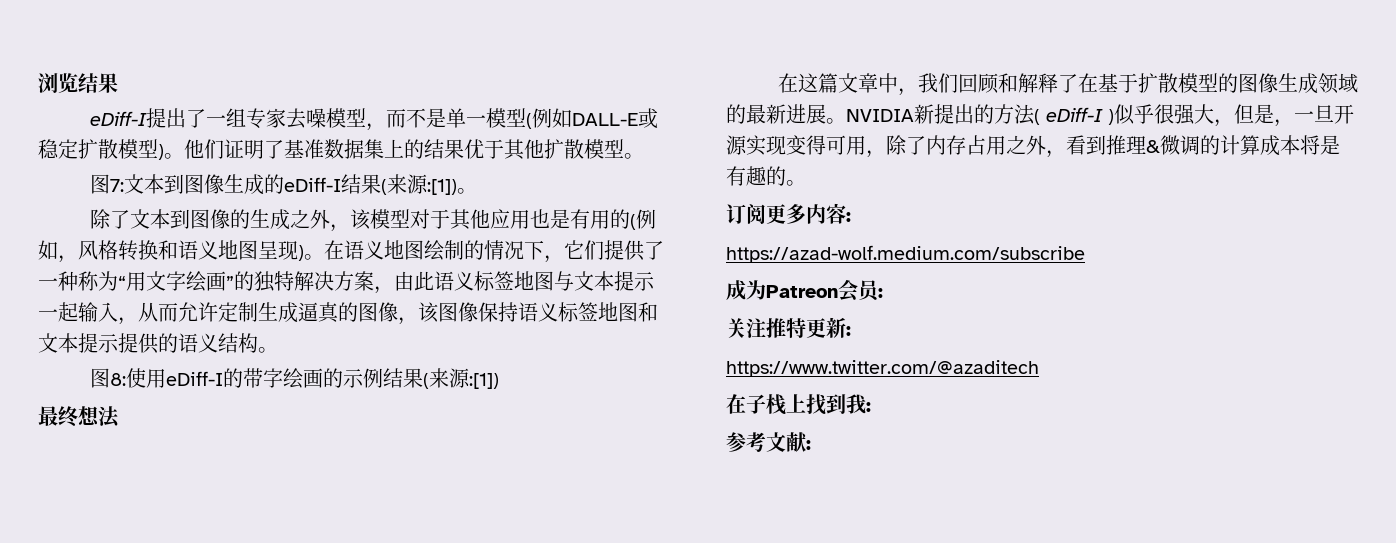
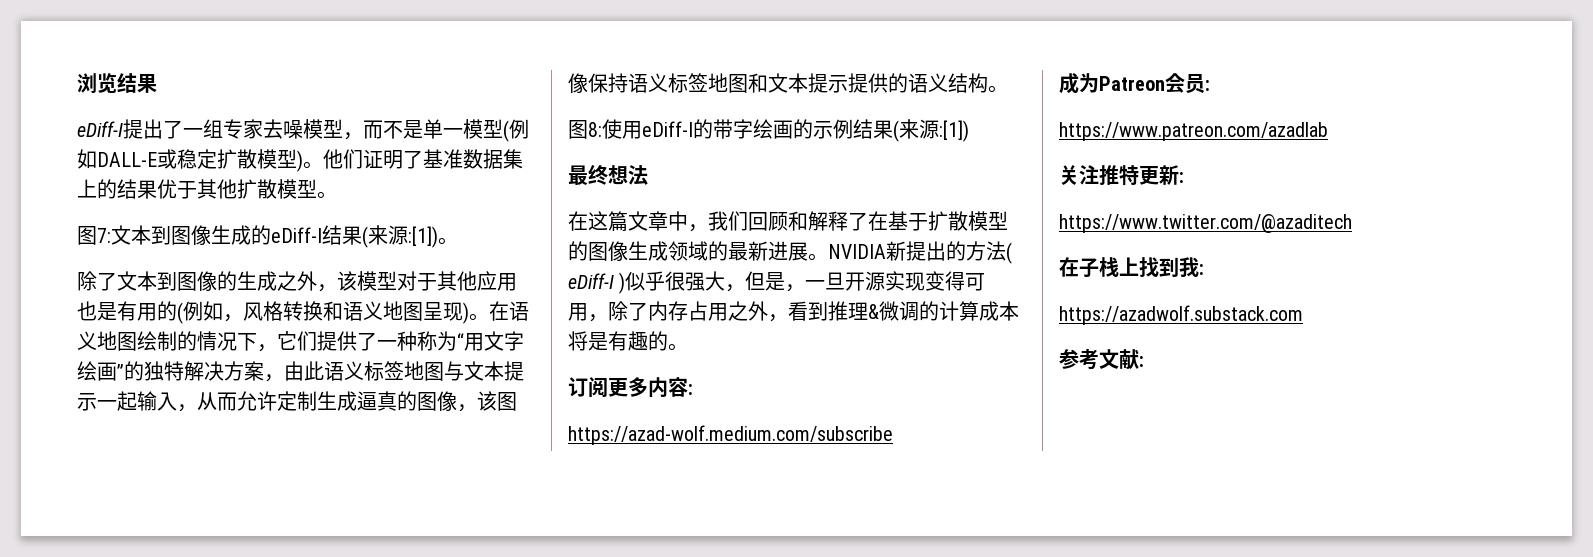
(883, 293) none -> [1059,122,1328,141] // https://www.patreon.com/azadlab
(871, 407) none -> [1059,305,1303,325] // https://azadwolf.substack.com

